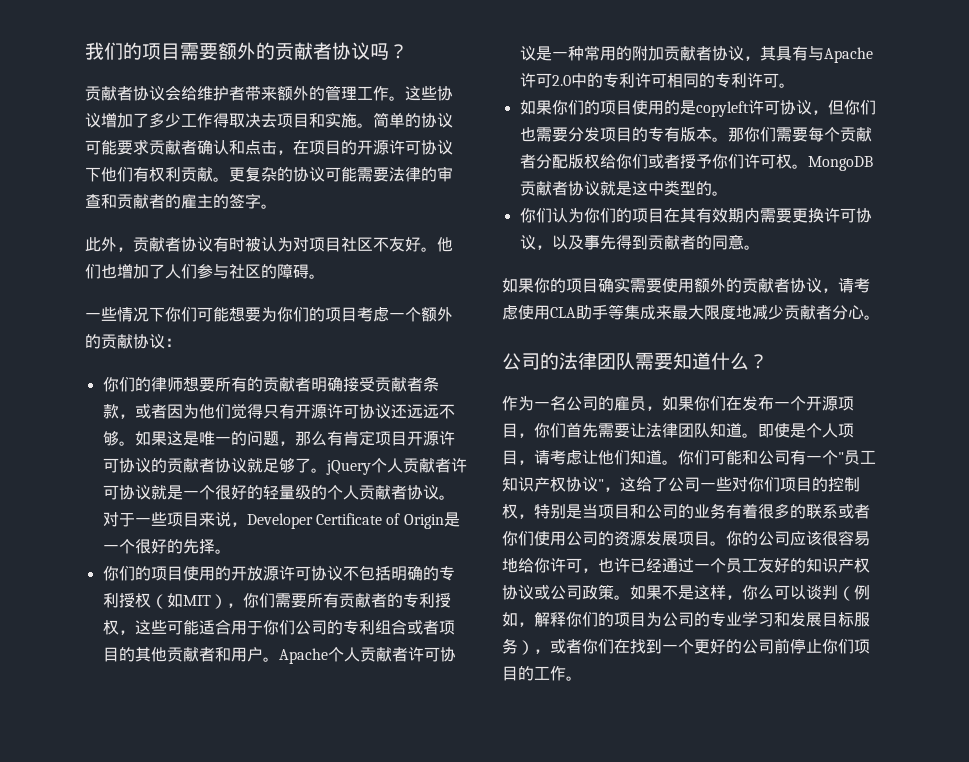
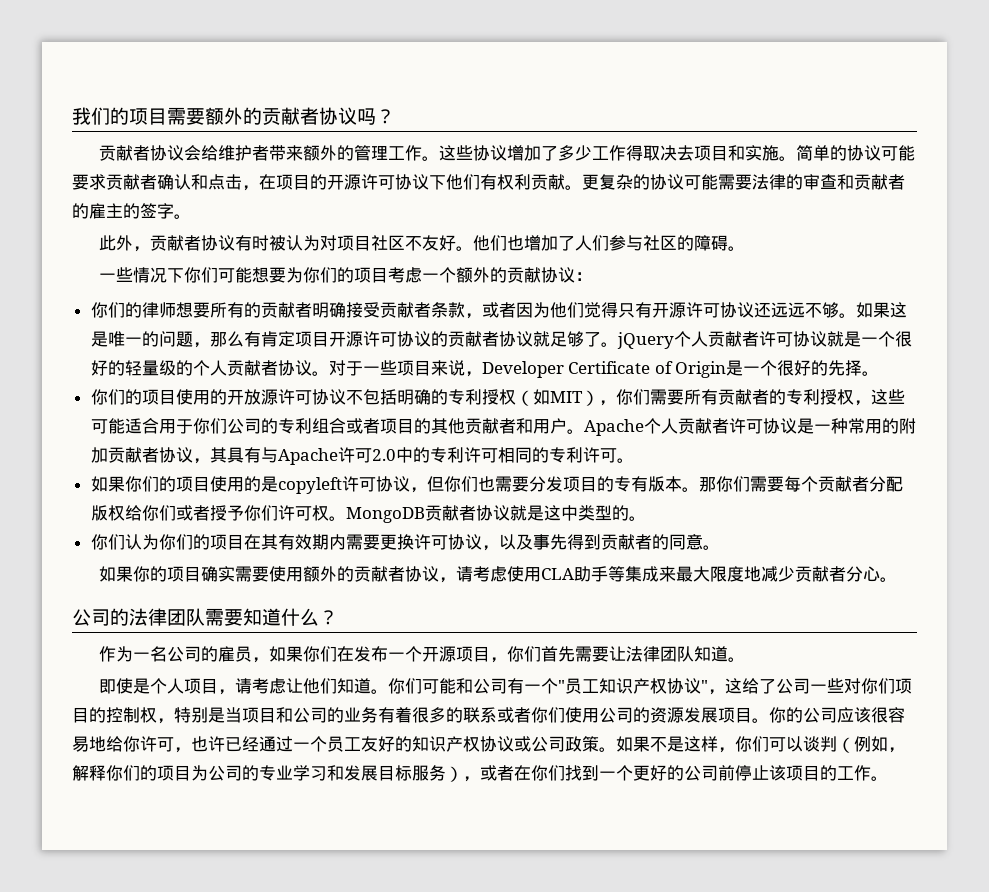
(758, 435) none -> (745, 659) //
[758,585,774,600] 么 -> [752,736,769,752] 们
[582,639,630,654] 你们在 -> [514,765,565,781] 在你们
[822,639,854,654] 你们 -> [769,765,786,781] 该

